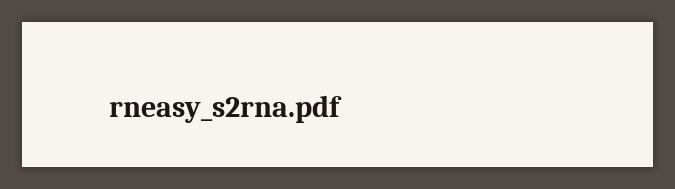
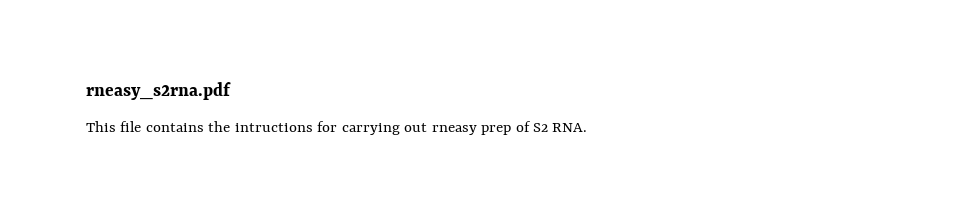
(342, 109) none -> [86,121,588,135] // This file contains the intructions for carrying out rneasy prep of S2 RNA.

